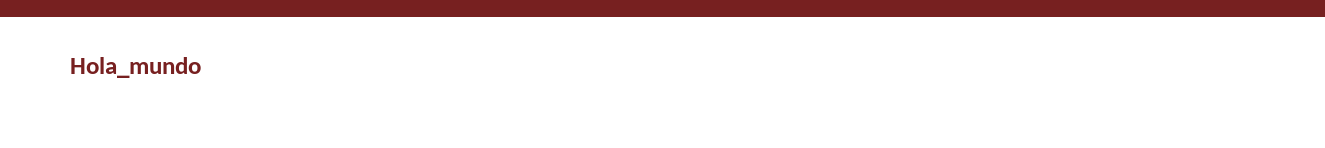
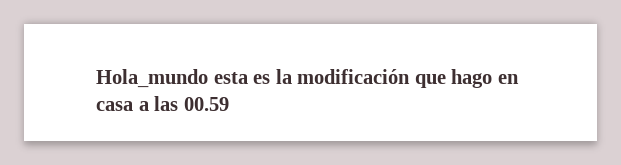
(201, 67) none -> [213,69,519,88] [96,96,229,111] esta es la modificación que hago en casa a las 00.59

